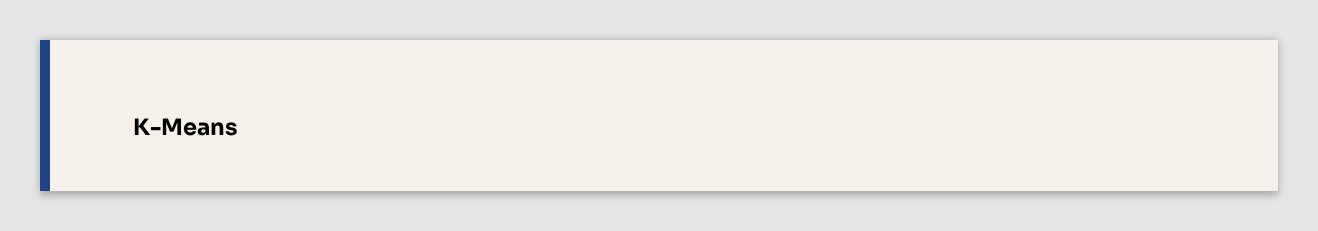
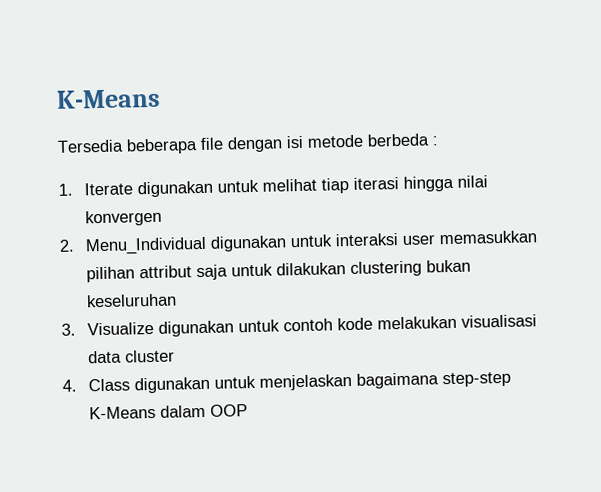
[133,118,238,136] K-Means -> [56,88,161,109] [57,133,439,155] [58,175,489,198] [85,209,163,227] [59,230,538,256] [86,259,472,283] [86,293,178,308] [61,314,538,337] [88,349,176,364] [62,371,512,394] [89,404,249,420] K-Means // Tersedia beberapa file dengan isi metode berbeda : // 1. Iterate digunakan untuk melihat tiap iterasi hingga nilai konvergen // 2. Menu_Individual digunakan untuk interaksi user memasukkan pilihan attribut saja untuk dilakukan clustering bukan keseluruhan // 3. Visualize digunakan untuk contoh kode melakukan visualisasi data cluster // 4. Class digunakan untuk menjelaskan bagaimana step-step K-Means dalam OOP

